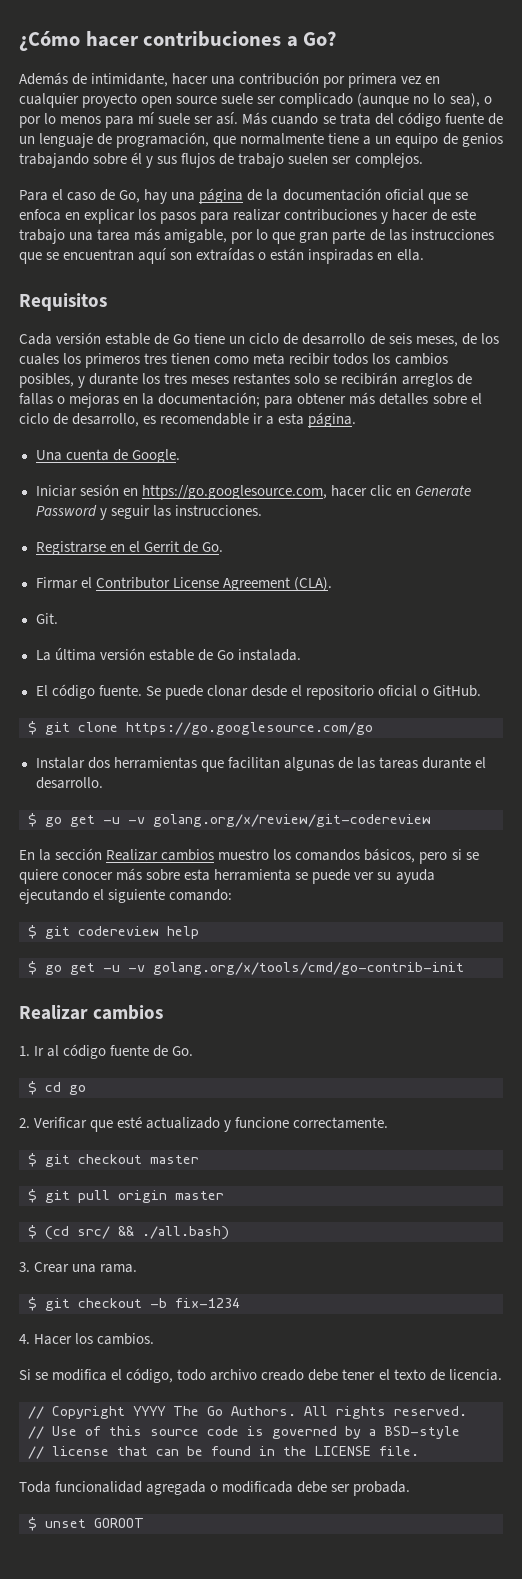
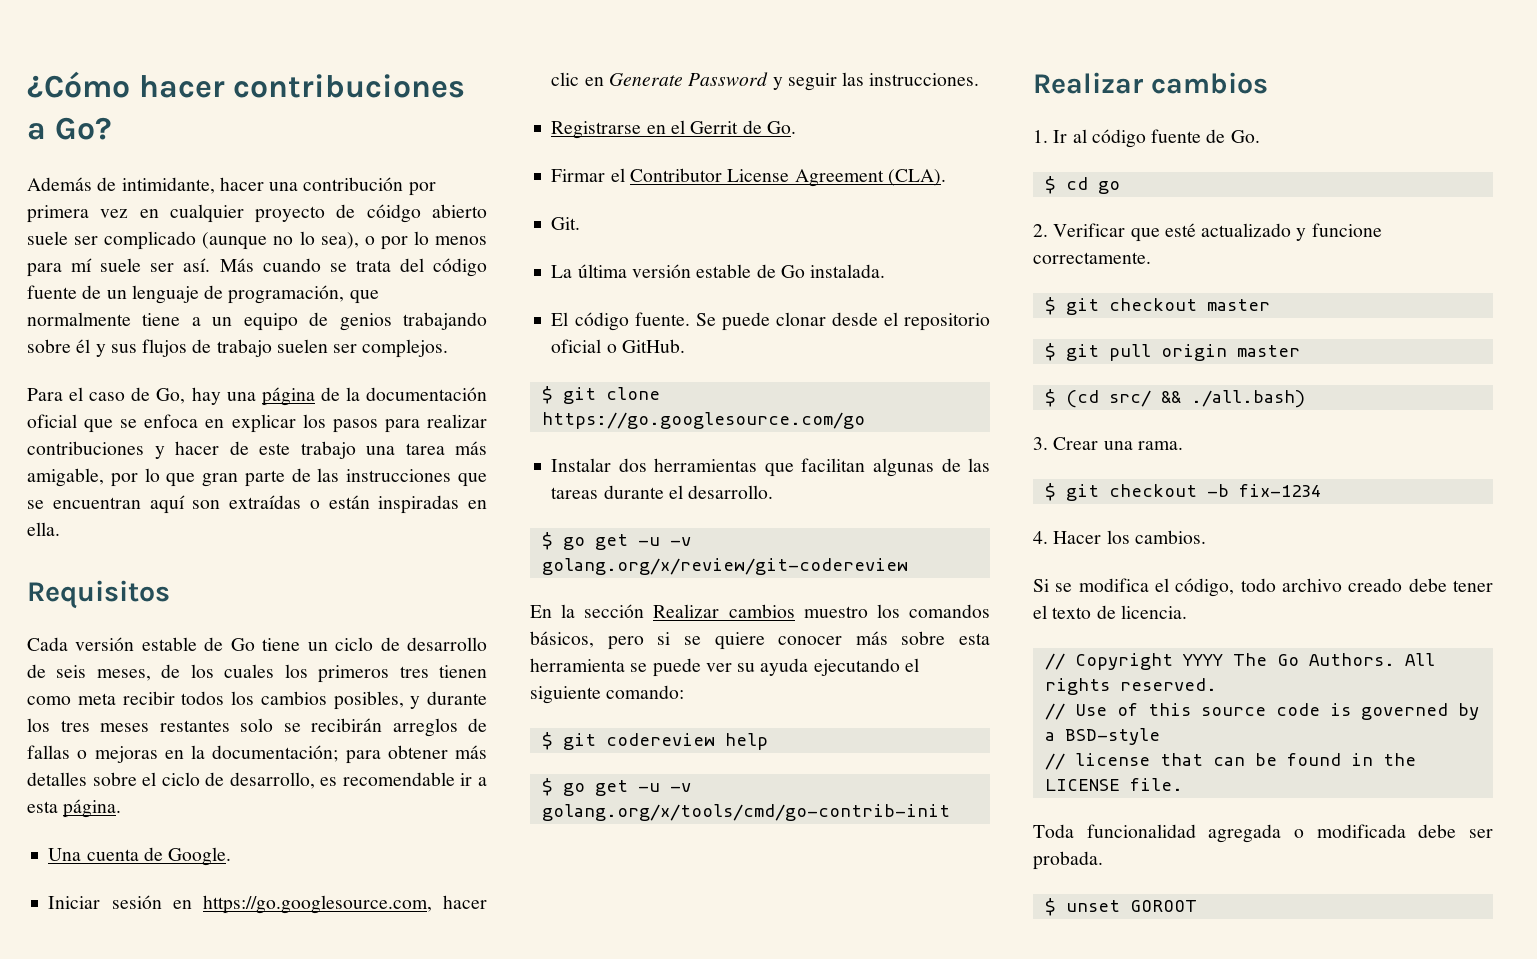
[141,96,218,108] open source -> [336,204,487,223] de cóidgo abierto

